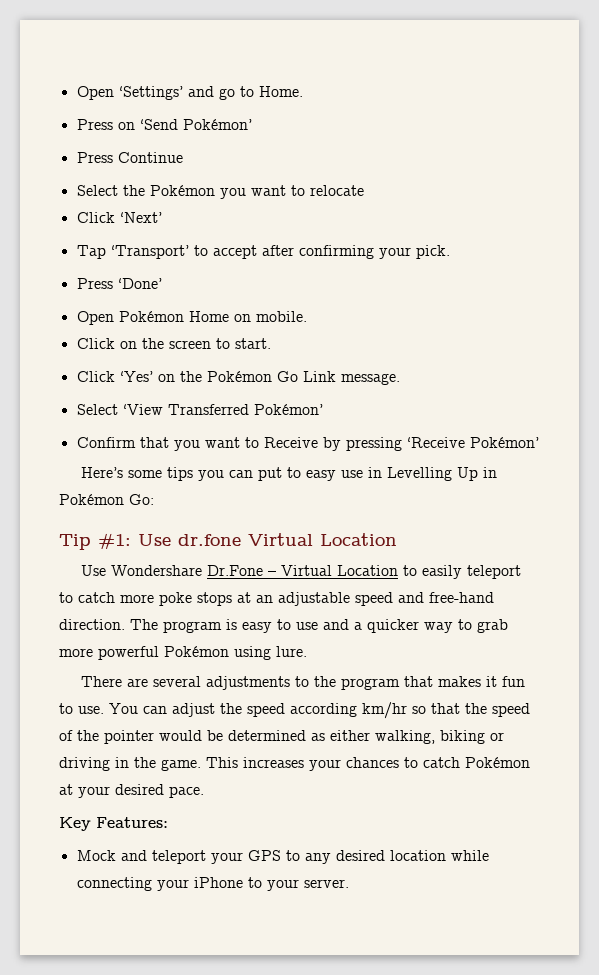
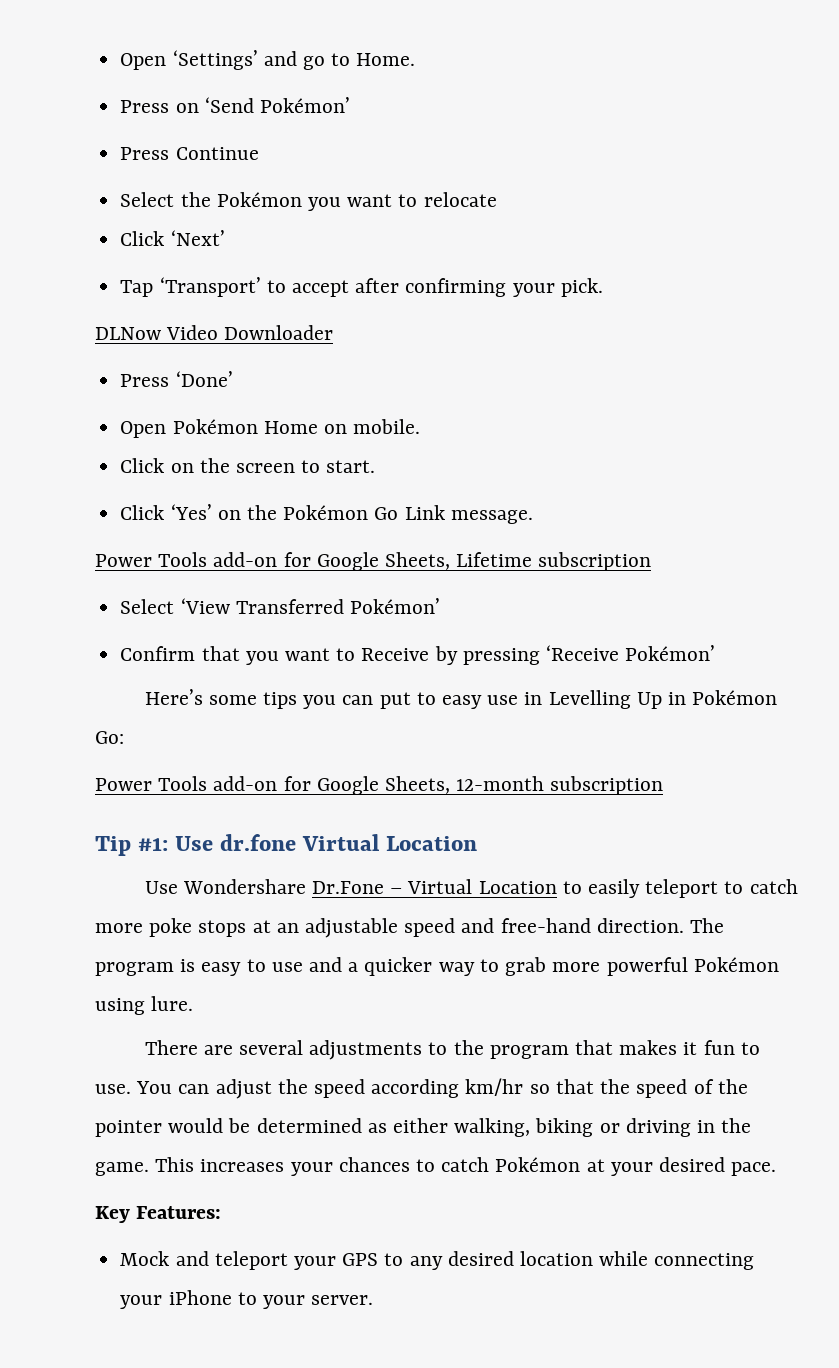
(450, 252) none -> [95,325,334,340] // DLNow Video Downloader
(400, 379) none -> [95,552,652,571] // Power Tools add-on for Google Sheets, Lifetime subscription
(154, 499) none -> [95,776,664,795] // Power Tools add-on for Google Sheets, 12-month subscription

